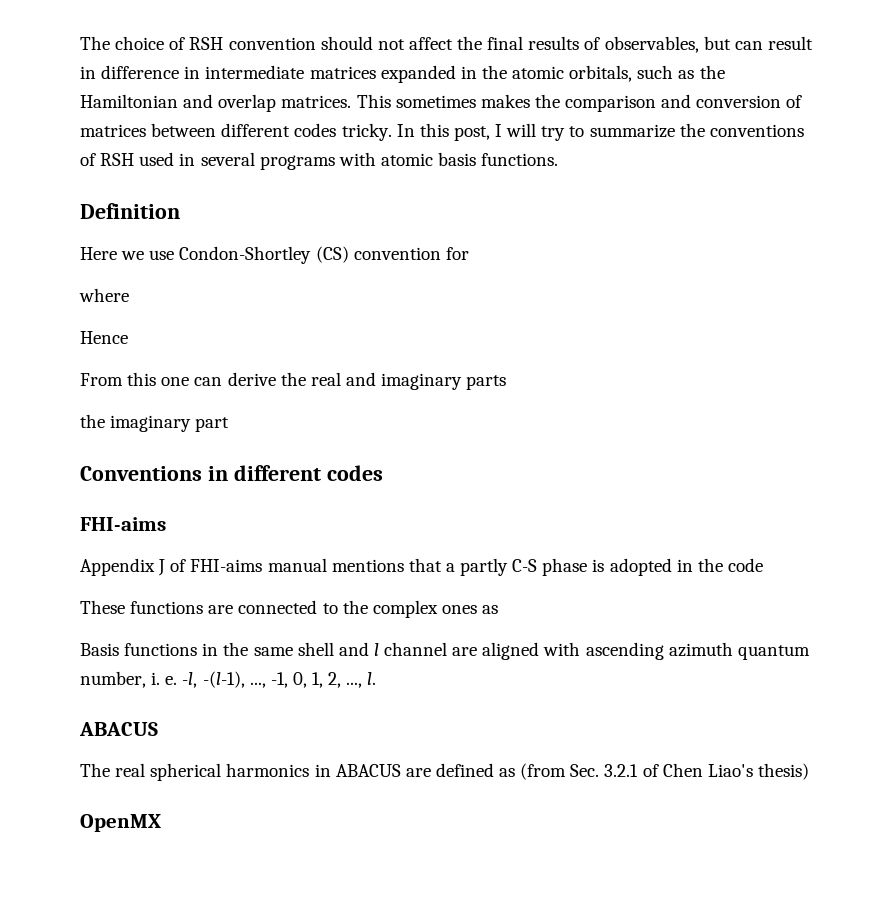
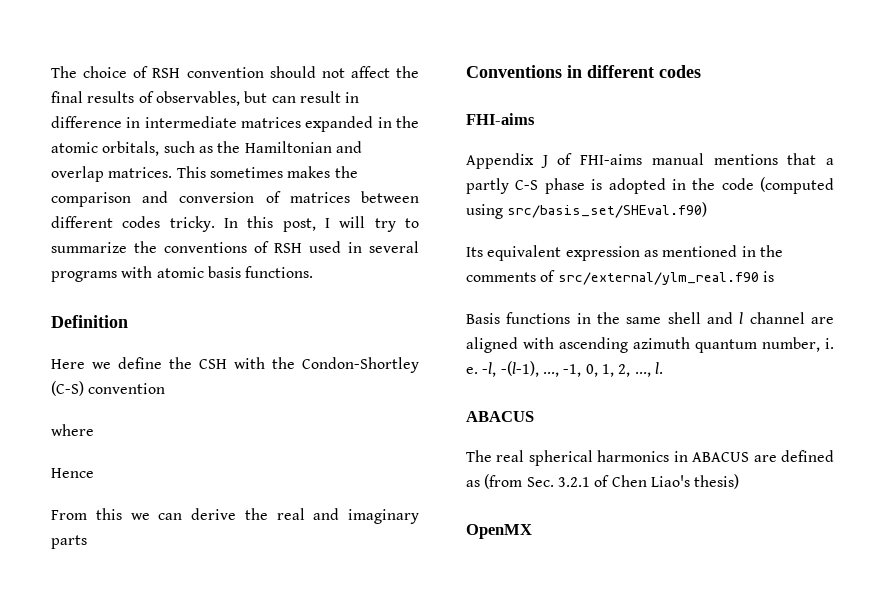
[149,246,469,264] use Condon-Shortley (CS) convention for -> [118,357,419,373] [51,381,166,396] define the CSH with the Condon-Shortley (C-S) convention
[161,377,190,386] one -> [130,513,150,520] we
[80,414,230,432] // the imaginary part -> (87, 542) none
[80,600,499,618] // These functions are connected to the complex ones as -> [760,177,834,194] [466,202,708,219] [466,245,783,261] [466,270,774,285] (computed using src/basis_set/SHEval.f90) // Its equivalent expression as mentioned in the comments of src/external/ylm_real.f90 is

